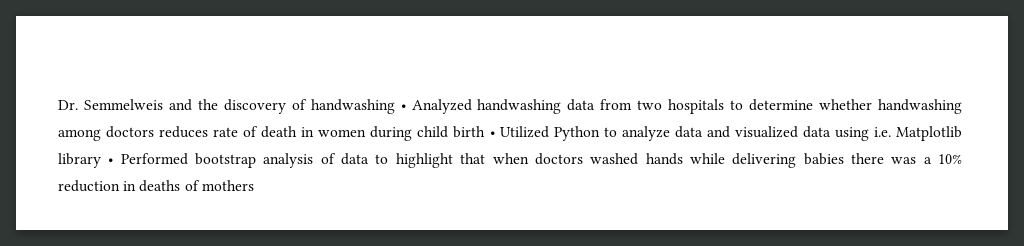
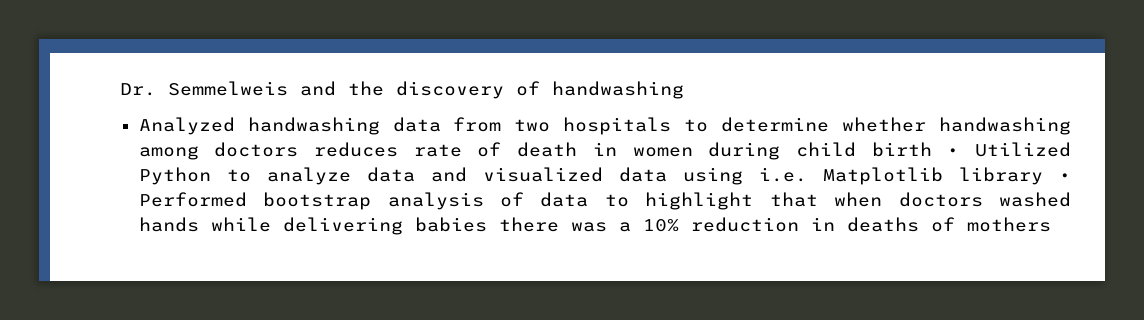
[400,104,406,110] • -> (684, 90) //

